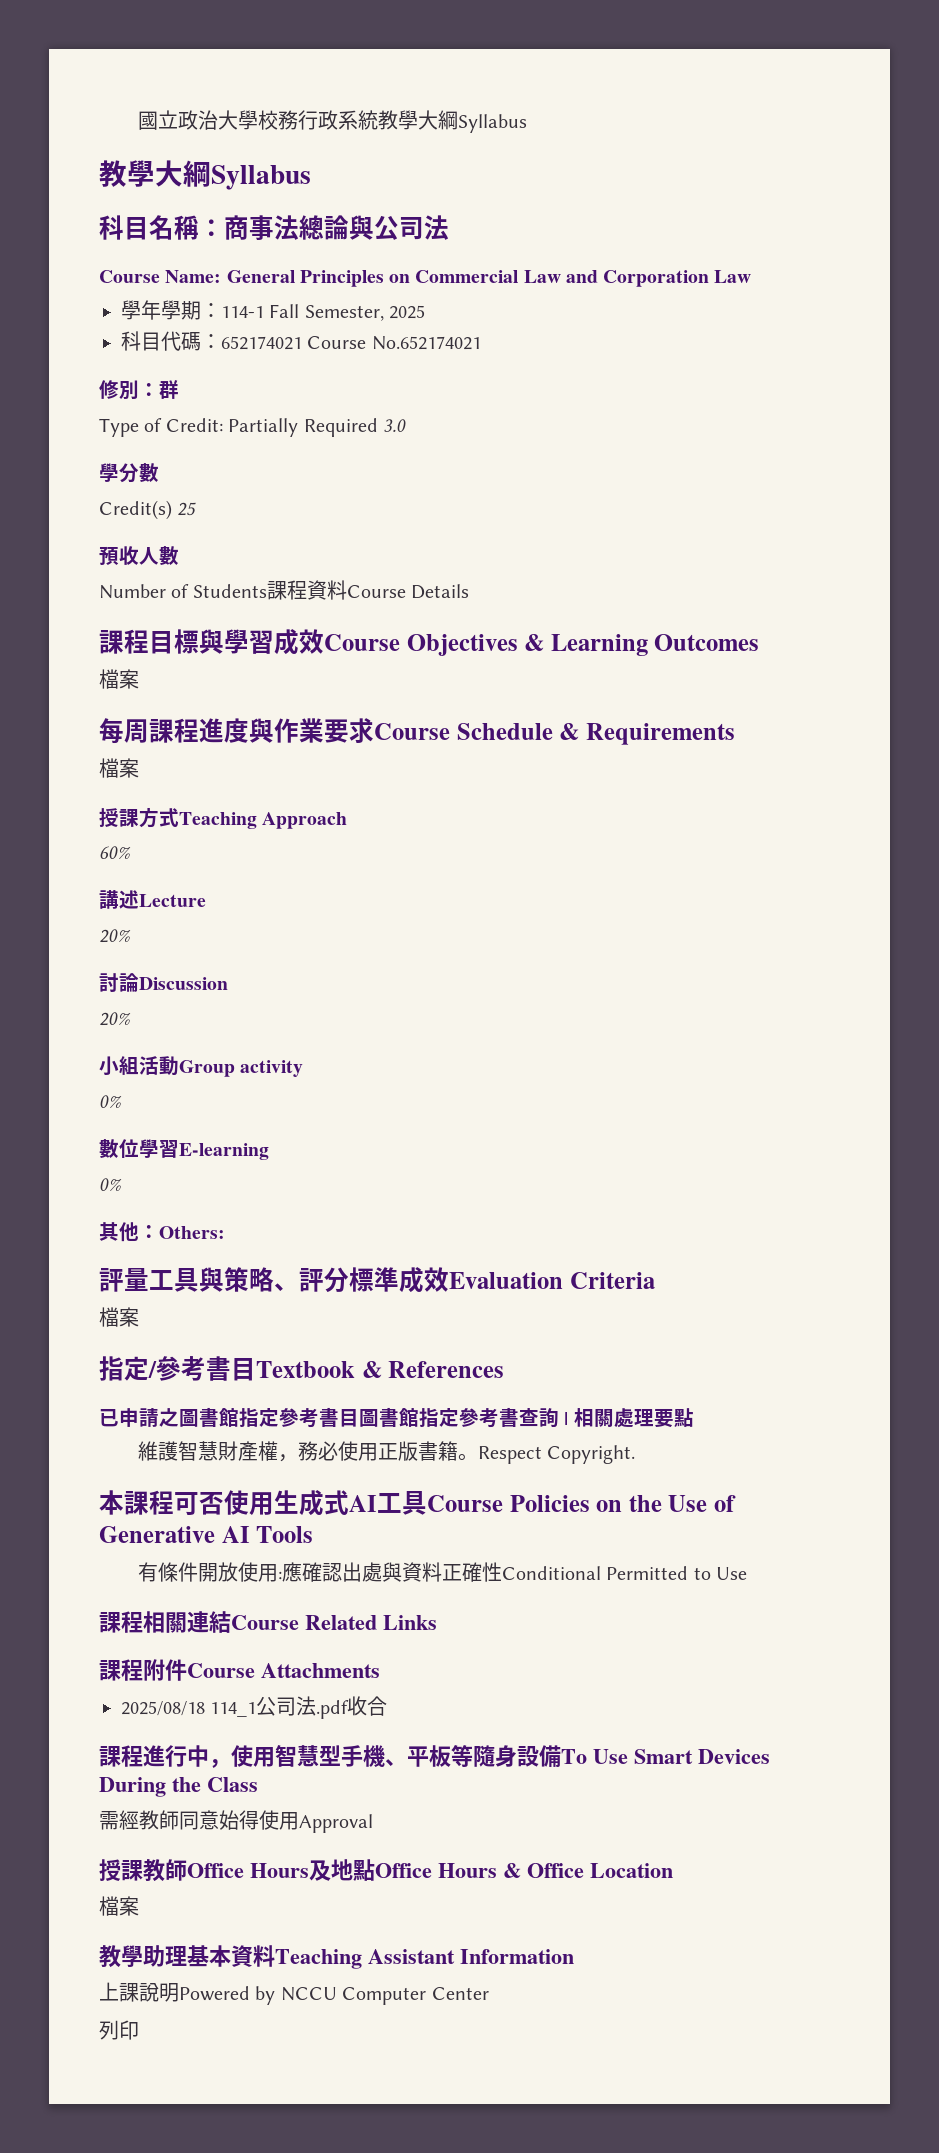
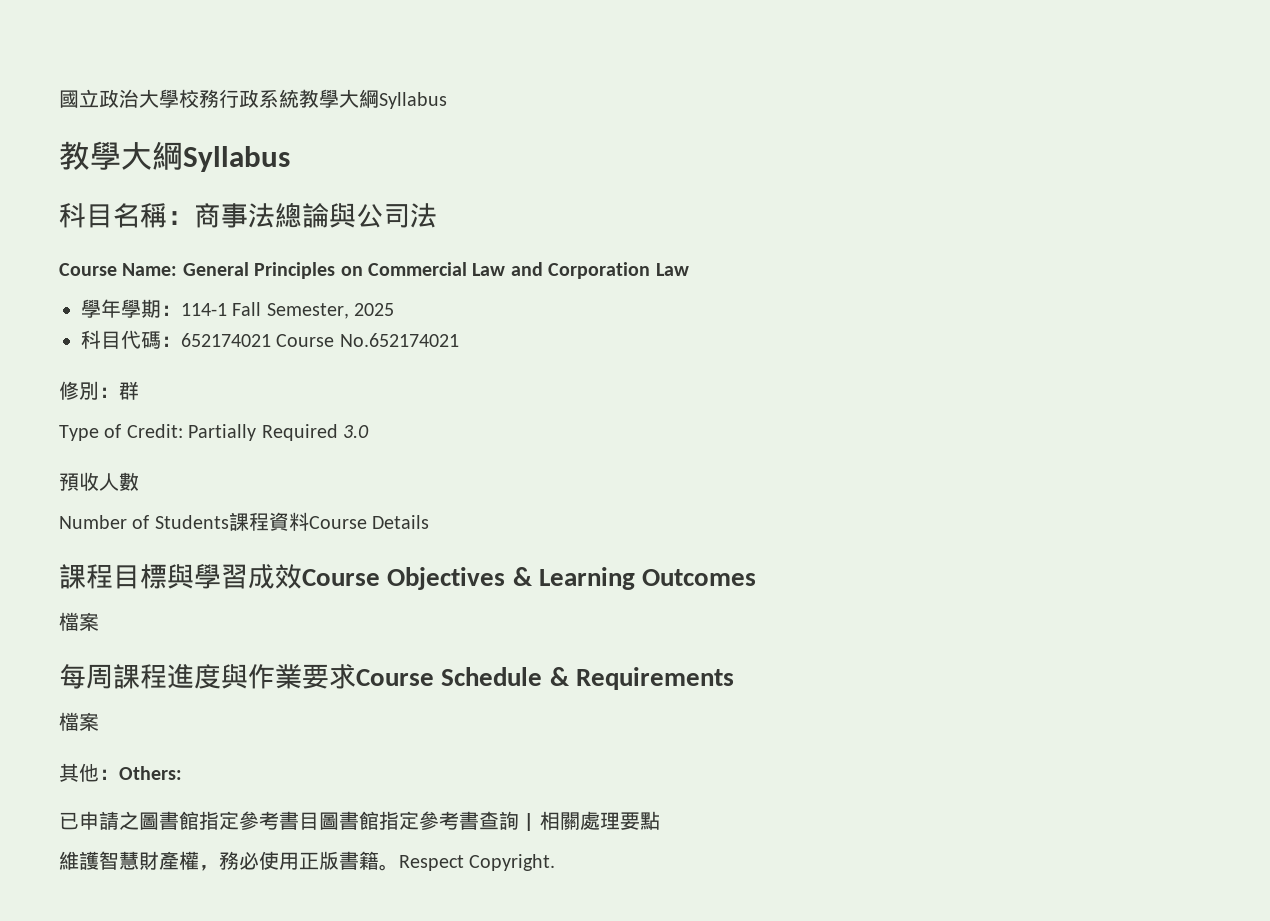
[99,463,159,483] [99,500,197,520] // 學分數 // Credit(s) 25 -> (369, 431) none
[99,807,348,829] [99,846,131,859] [99,890,206,909] [99,929,131,943] [99,973,228,992] [99,1012,131,1026] [99,1056,304,1077] [99,1095,122,1108] [99,1139,269,1160] [99,1178,122,1191] [99,1222,225,1242] [99,1267,655,1293] [99,1307,139,1327] [99,1356,505,1381] 授課方式Teaching Approach // 60% // 講述Lecture // 20% // 討論Discussion // 20% // 小組活動Group activity // 0% // 數位學習E-learning // 0% // 其他：Others: // 評量工具與策略、評分標準成效Evaluation Criteria // 檔案 // 指定/參考書目Textbook & References -> [59,763,182,782] 其他：Others:
[99,1490,737,1516] [99,1526,314,1543] [137,1562,748,1582] [99,1611,437,1633] [99,1659,380,1681] [121,1696,388,1719] [99,1745,770,1768] [99,1777,258,1797] [99,1810,373,1833] [99,1859,673,1882] [99,1896,139,1916] [99,1945,574,1969] [99,1982,489,2005] [99,2020,139,2040] // 本課程可否使用生成式AI工具Course Policies on the Use of Generative AI Tools // 有條件開放使用:應確認出處與資料正確性Conditional Permitted to Use // 課程相關連結Course Related Links // 課程附件Course Attachments // 2025/08/18 114_1公司法.pdf收合 // 課程進行中，使用智慧型手機、平板等隨身設備To Use Smart Devices During the Class // 需經教師同意始得使用Approval // 授課教師Office Hours及地點Office Hours & Office Location // 檔案 // 教學助理基本資料Teaching Assistant Information // 上課說明Powered by NCCU Computer Center // 列印 -> (556, 862) none

